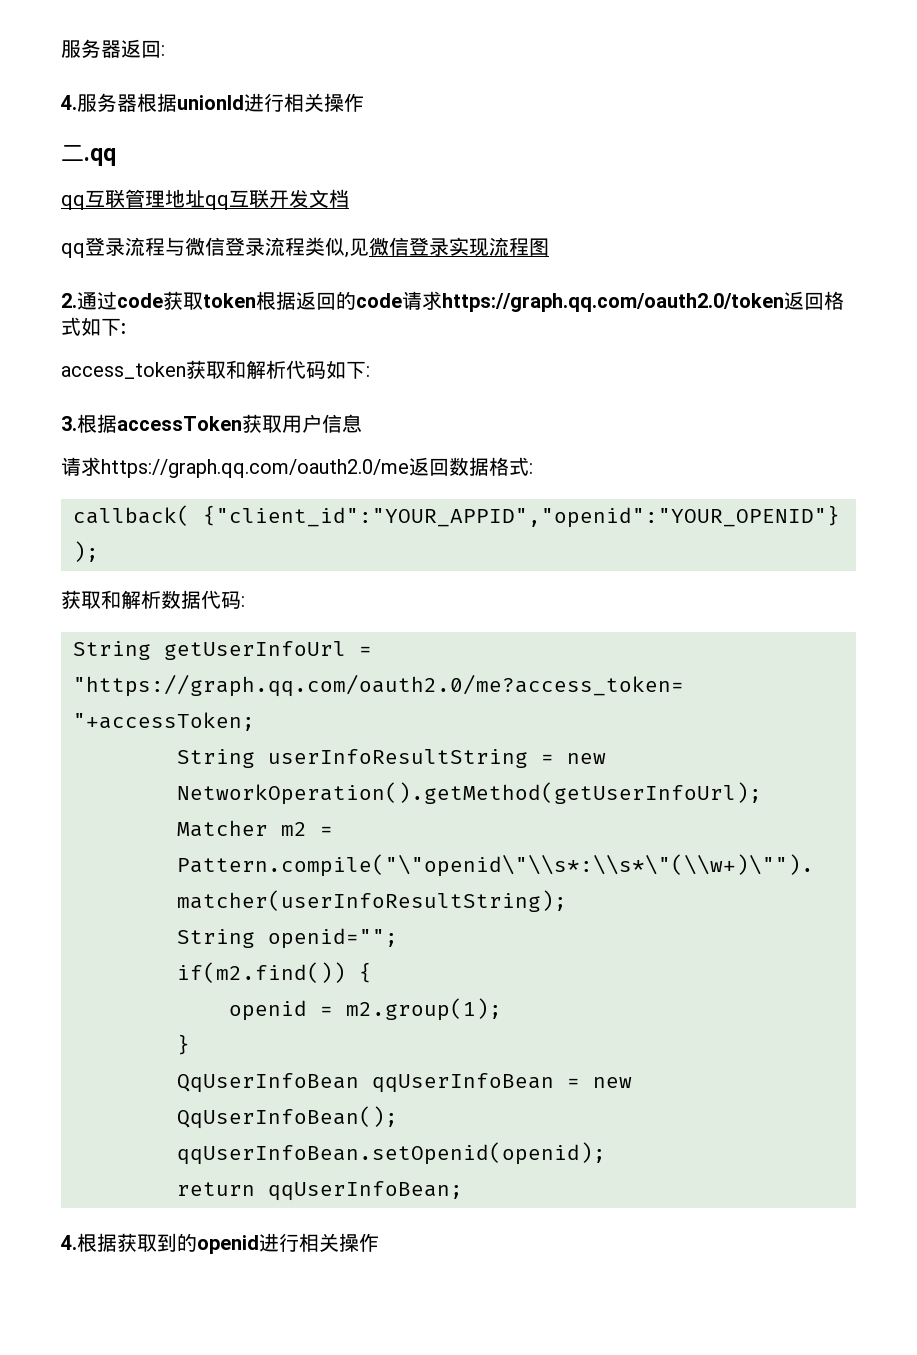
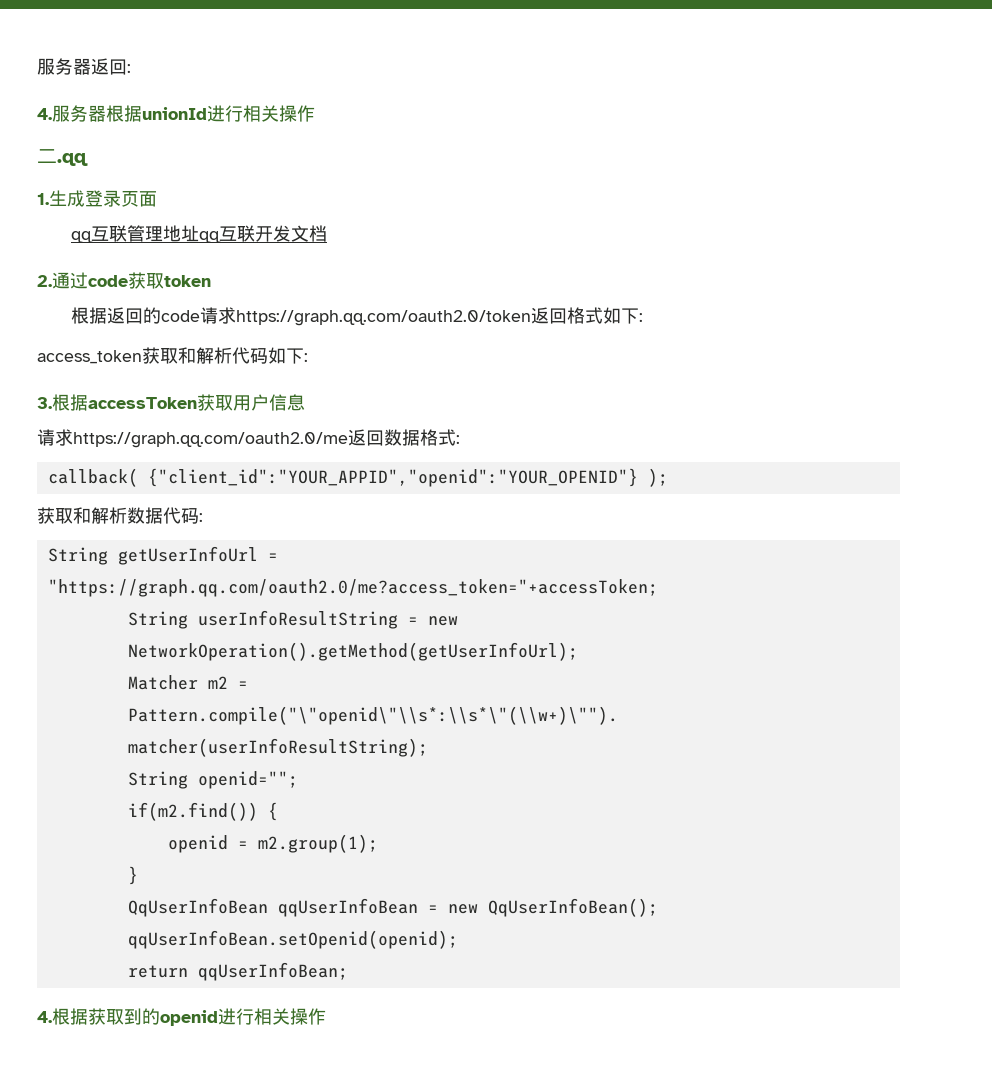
(116, 157) none -> [37,190,157,207] // 1.生成登录页面
[61,237,549,258] // qq登录流程与微信登录流程类似,见微信登录实现流程图 -> (327, 233) none
(256, 300) none -> (211, 281) //

